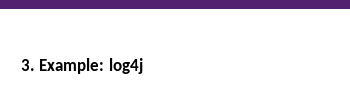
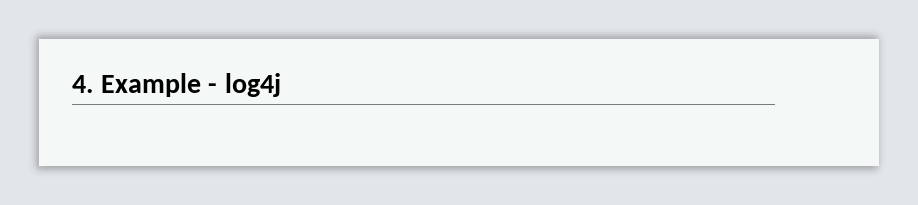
[21,58,105,74] 3. Example: -> [72,73,218,97] 4. Example -

